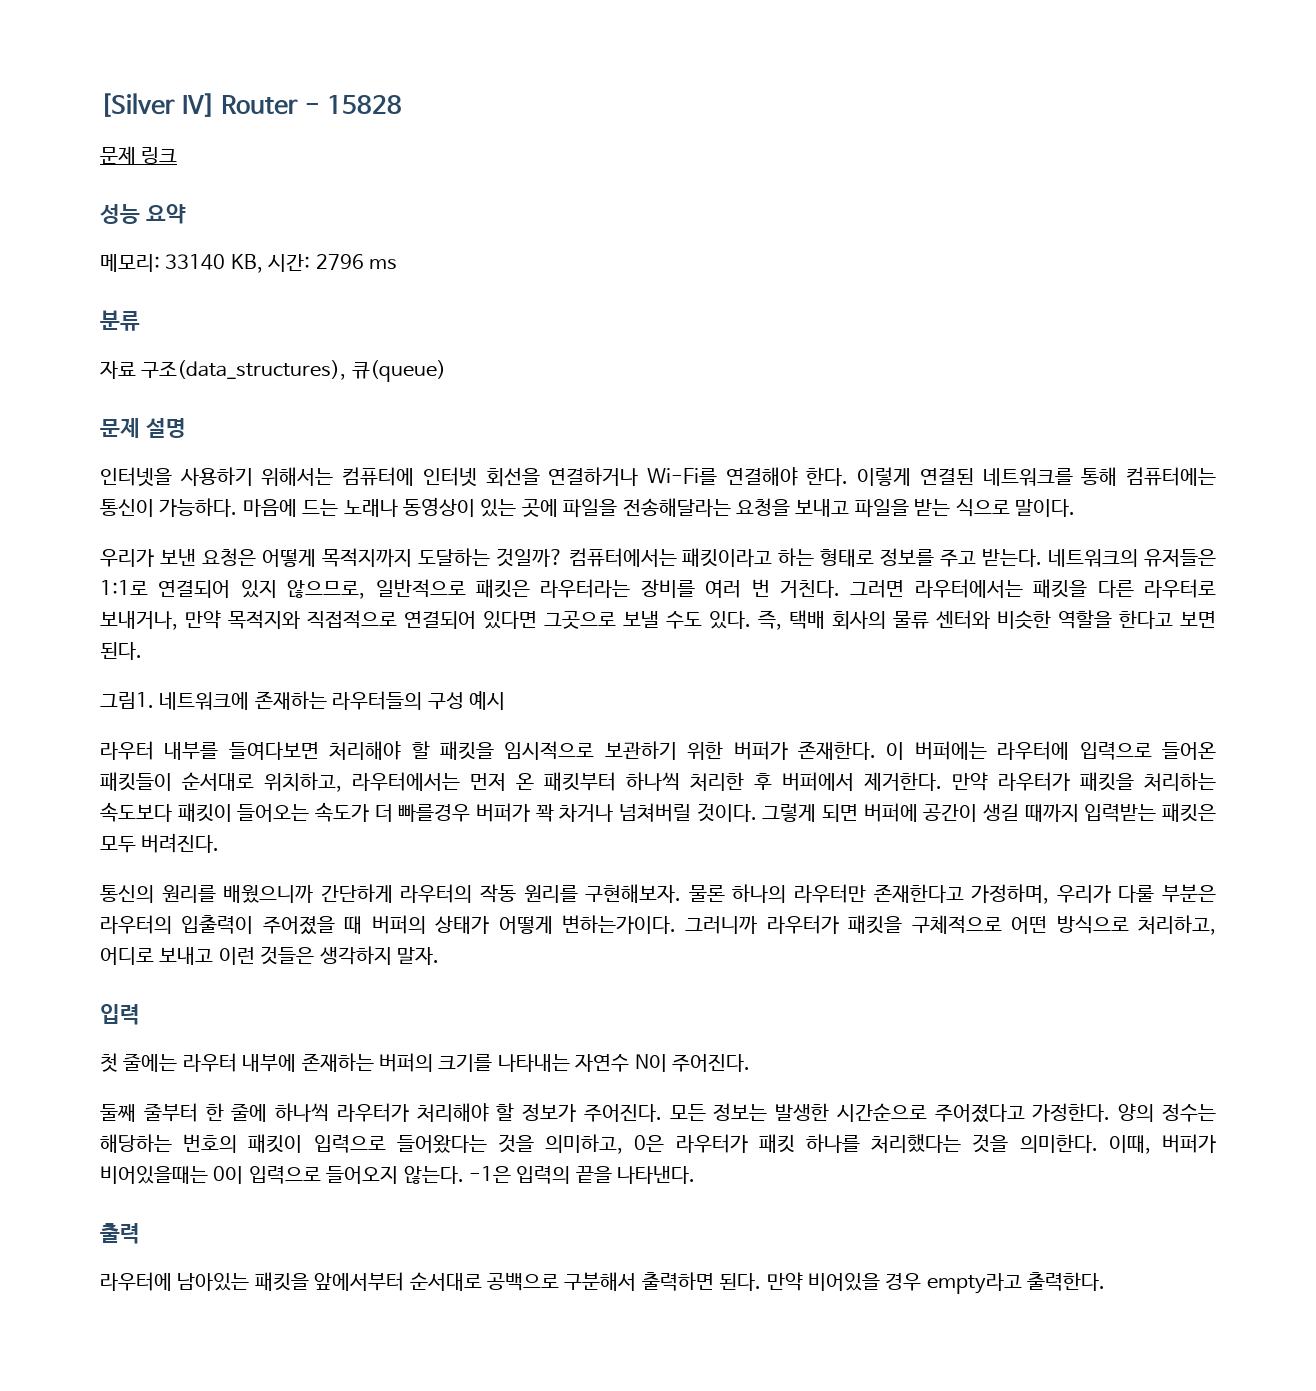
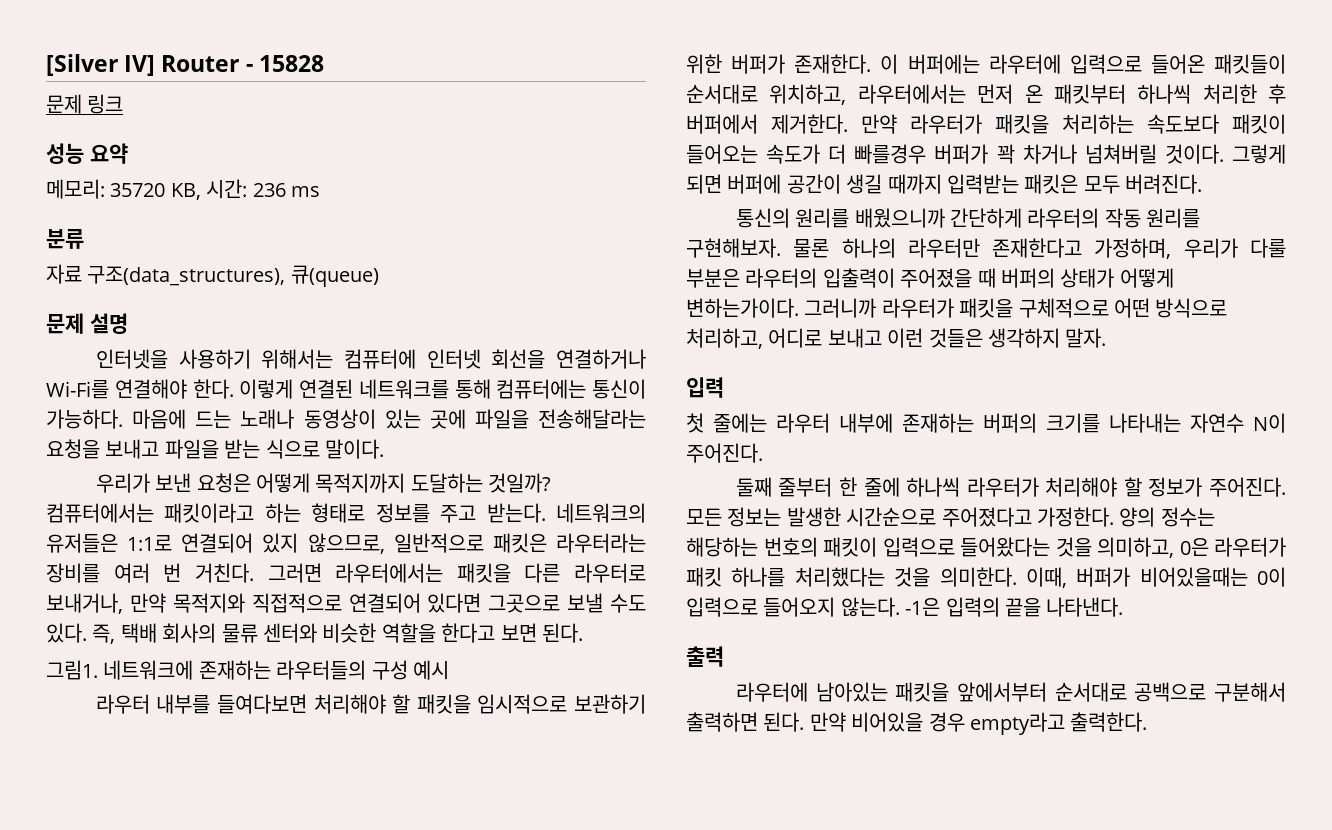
[165,254,226,270] 33140 -> [110,183,166,197] 35720
[315,254,364,270] 2796 -> [252,183,286,197] 236

